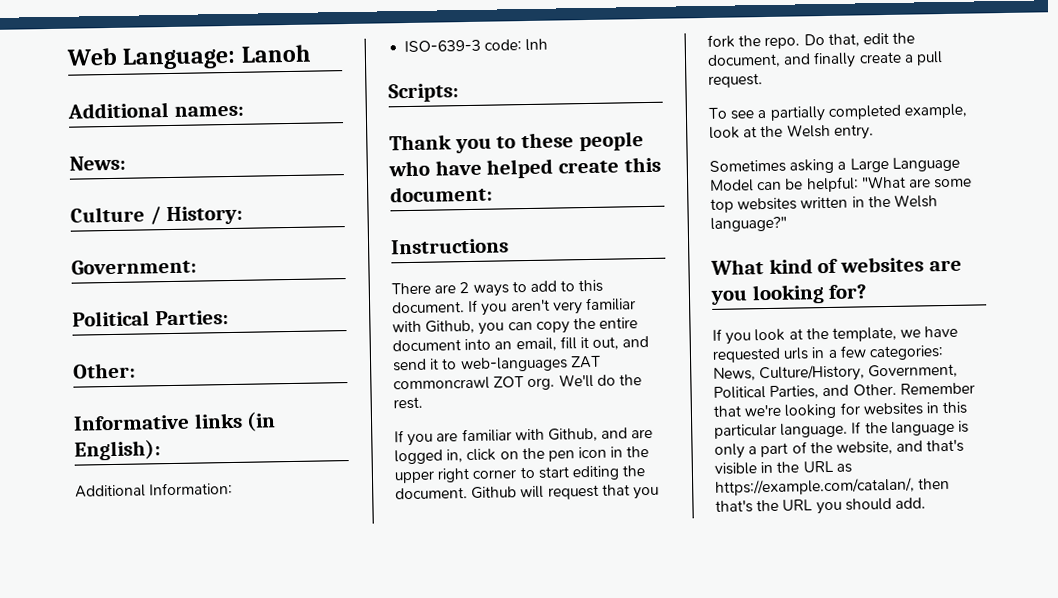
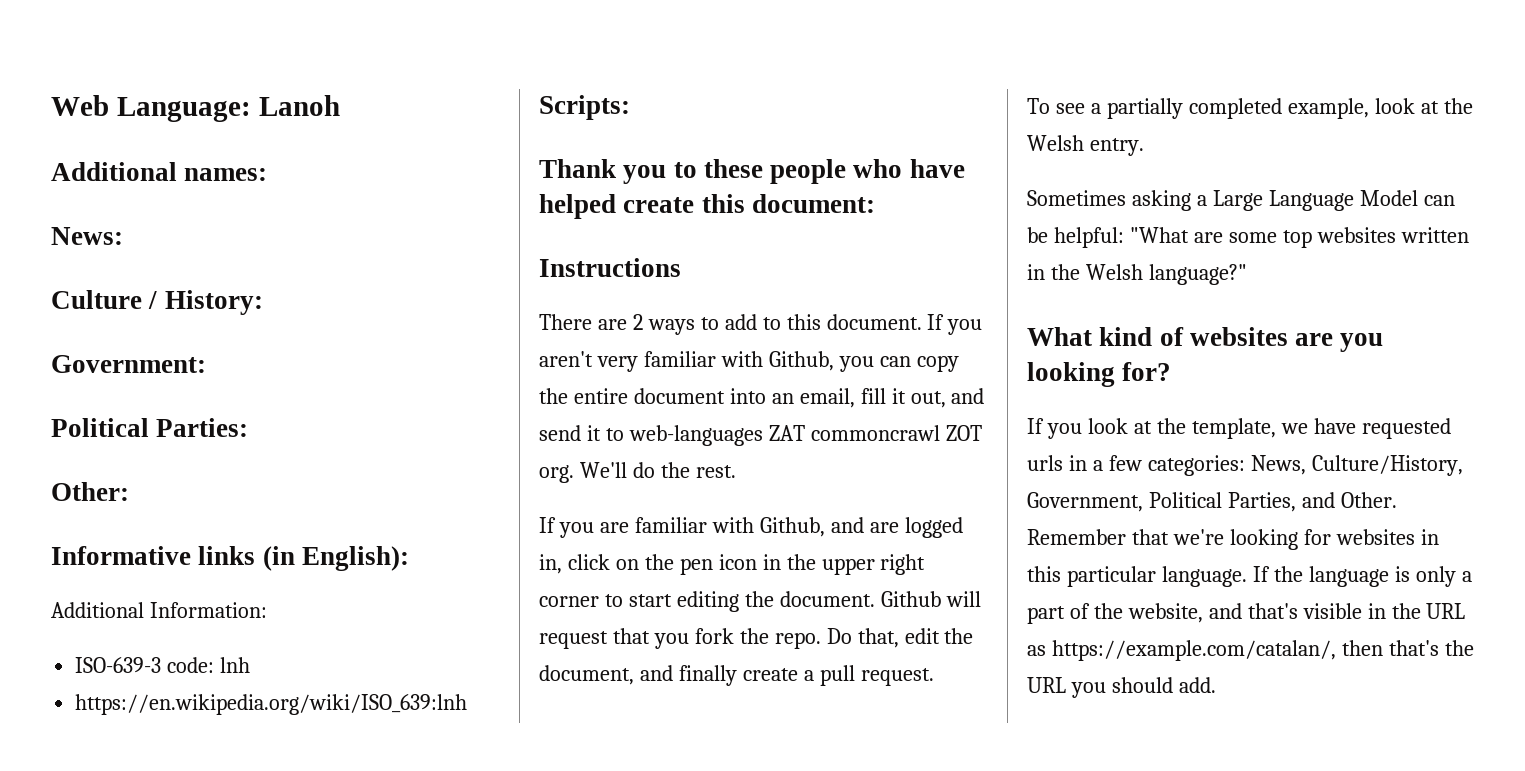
(549, 45) none -> [75,694,468,715] // https://en.wikipedia.org/wiki/ISO_639:lnh

